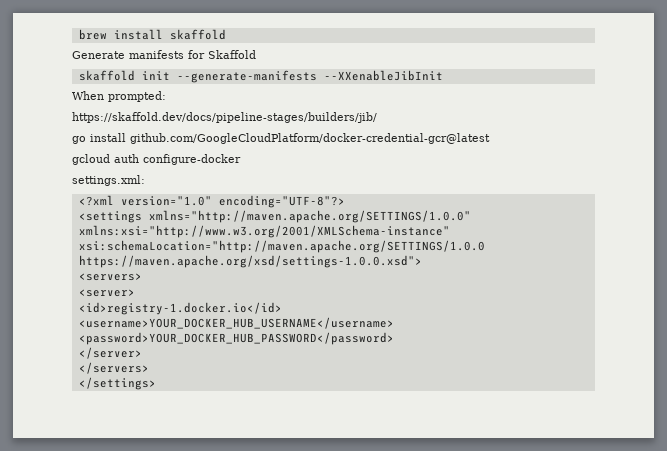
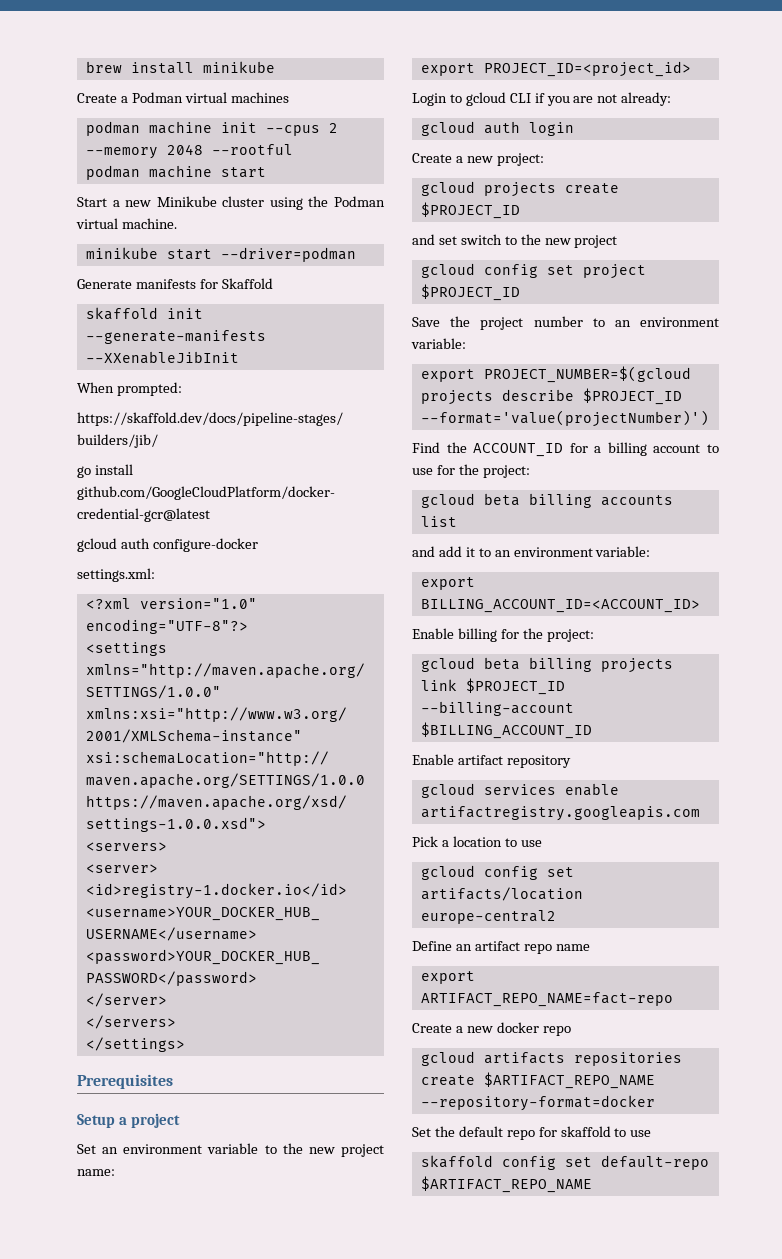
[169,29,226,40] skaffold -> [202,61,275,73] [77,92,289,103] [85,121,338,136] [85,144,293,159] [85,165,266,180] [77,196,386,210] [76,218,177,229] [85,247,356,262] minikube // Create a Podman virtual machines // podman machine init --cpus 2 --memory 2048 --rootful // podman machine start // Start a new Minikube cluster using the Podman virtual machine. // minikube start --driver=podman
(156, 383) none -> [77,1074,173,1089] [77,1113,181,1128] [77,1143,385,1157] [77,1169,115,1176] [420,61,691,77] [412,92,672,106] [420,121,574,136] [412,153,544,166] [420,181,619,197] [420,202,520,219] [412,234,618,248] [420,263,646,279] [420,284,520,301] [412,316,719,330] [411,338,466,349] [420,366,691,383] [420,388,682,405] [420,410,709,427] [412,442,719,457] [412,464,530,478] [420,493,673,508] [420,516,457,527] [412,546,651,557] [420,577,475,590] [420,599,700,613] [412,628,594,642] [420,657,673,673] [420,678,565,695] [420,701,574,716] [420,722,592,739] [412,754,571,768] [420,783,619,798] [420,806,700,821] [412,836,542,847] [420,865,574,880] [420,887,583,901] [420,910,556,924] [412,941,590,954] [420,971,475,984] [420,992,673,1007] [412,1022,571,1036] [420,1051,682,1066] [420,1072,655,1089] [420,1095,655,1111] [412,1126,652,1140] [420,1155,709,1170] [420,1176,592,1193] // Prerequisites // Setup a project // Set an environment variable to the new project name: // export PROJECT_ID=<project_id> // Login to gcloud CLI if you are not already: // gcloud auth login // Create a new project: // gcloud projects create $PROJECT_ID // and set switch to the new project // gcloud config set project $PROJECT_ID // Save the project number to an environment variable: // export PROJECT_NUMBER=$(gcloud projects describe $PROJECT_ID --format='value(projectNumber)') // Find the ACCOUNT_ID for a billing account to use for the project: // gcloud beta billing accounts list // and add it to an environment variable: // export BILLING_ACCOUNT_ID=<ACCOUNT_ID> // Enable billing for the project: // gcloud beta billing projects link $PROJECT_ID --billing-account $BILLING_ACCOUNT_ID // Enable artifact repository // gcloud services enable artifactregistry.googleapis.com // Pick a location to use // gcloud config set artifacts/location europe-central2 // Define an artifact repo name // export ARTIFACT_REPO_NAME=fact-repo // Create a new docker repo // gcloud artifacts repositories create $ARTIFACT_REPO_NAME --repository-format=docker // Set the default repo for skaffold to use // skaffold config set default-repo $ARTIFACT_REPO_NAME

